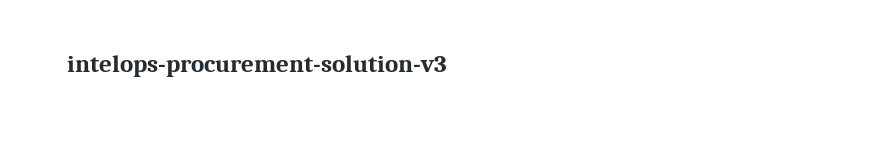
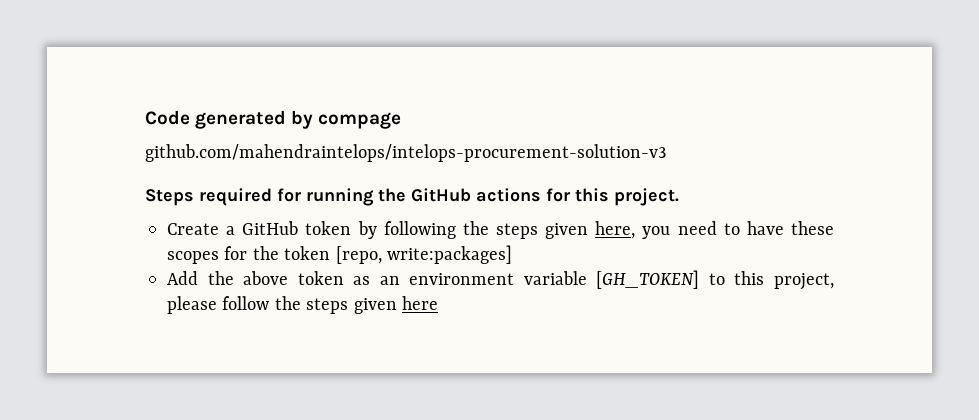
[67,55,447,77] intelops-procurement-solution-v3 -> [145,110,402,129] [145,144,666,162] [145,188,679,206] [167,221,834,239] [167,245,512,264] [167,270,834,290] [167,296,438,314] Code generated by compage // github.com/mahendraintelops/intelops-procurement-solution-v3 // Steps required for running the GitHub actions for this project. // Create a GitHub token by following the steps given here, you need to have these scopes for the token [repo, write:packages] // Add the above token as an environment variable [GH_TOKEN] to this project, please follow the steps given here

